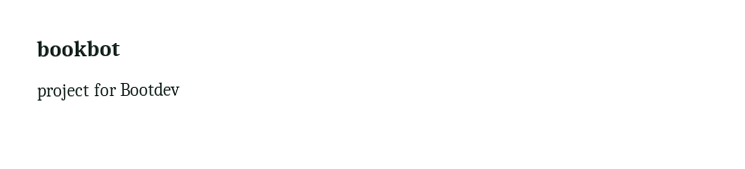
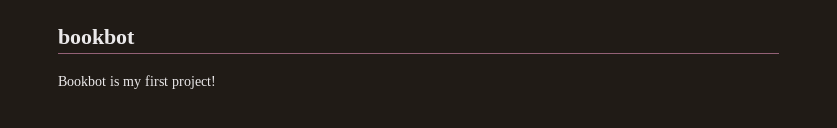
[36,81,182,101] project for Bootdev -> [58,75,216,89] Bookbot is my first project!

